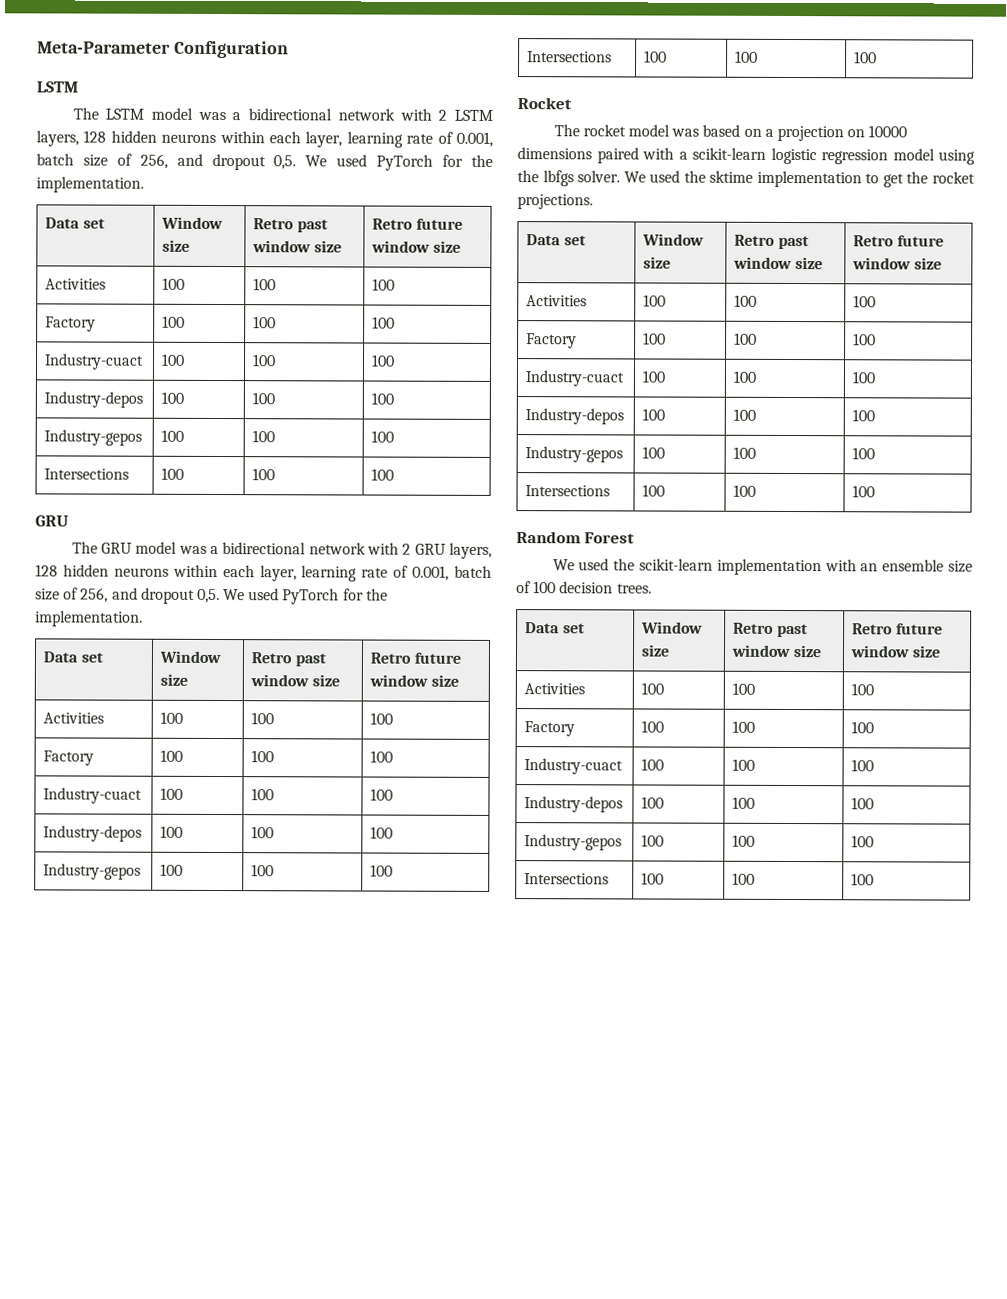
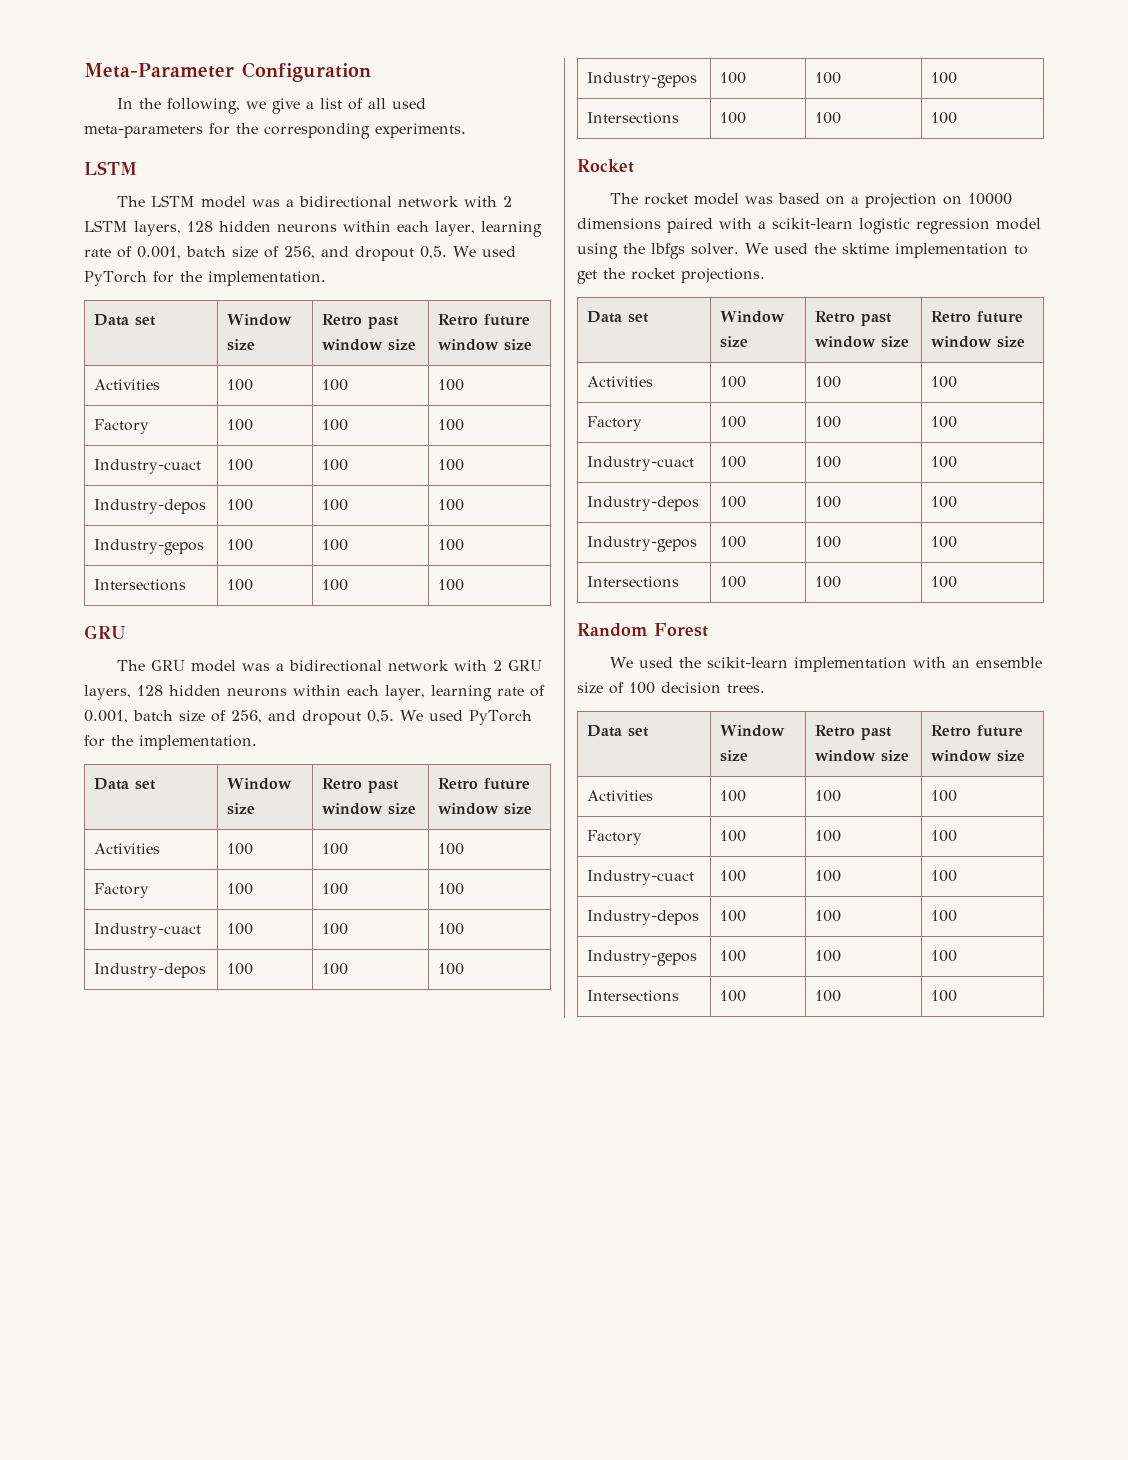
(289, 49) none -> [117,98,427,114] [84,123,466,139] // In the following, we give a list of all used meta-parameters for the corresponding experiments.

